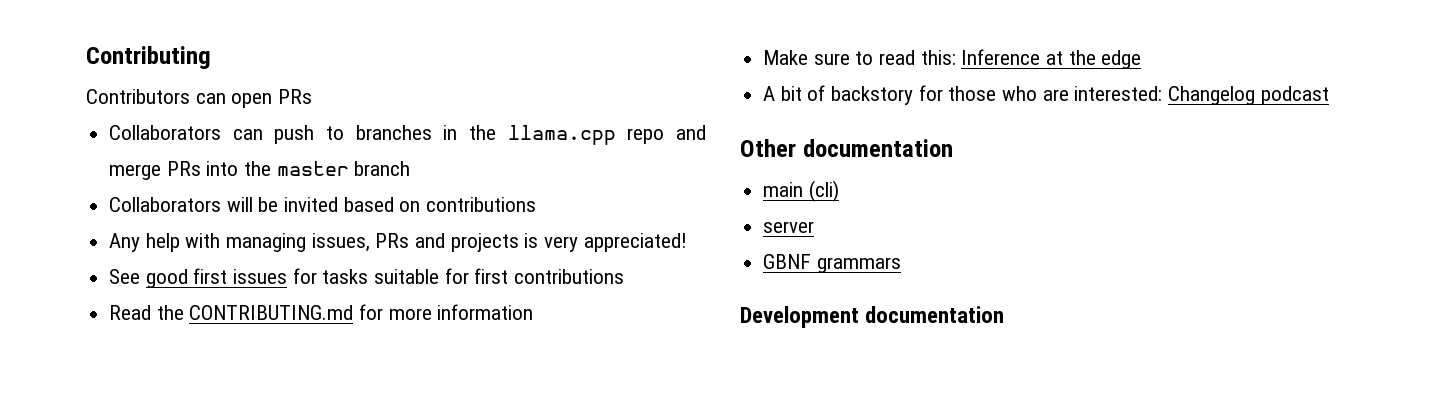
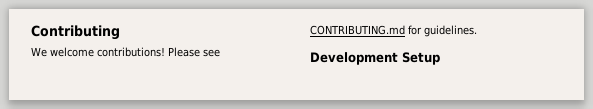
[86,89,313,108] [109,125,707,145] [109,161,411,180] [109,197,537,212] [109,233,687,252] [109,268,625,288] [109,304,534,320] [763,49,1142,69] [763,85,1329,105] [740,139,953,157] [763,180,839,202] [763,221,815,233] [763,254,901,273] Contributors can open PRs // Collaborators can push to branches in the llama.cpp repo and merge PRs into the master branch // Collaborators will be invited based on contributions // Any help with managing issues, PRs and projects is very appreciated! // See good first issues for tasks suitable for first contributions // Read the CONTRIBUTING.md for more information // Make sure to read this: Inference at the edge // A bit of backstory for those who are interested: Changelog podcast // Other documentation // main (cli) // server // GBNF grammars -> [31,47,220,57] [310,25,477,37] We welcome contributions! Please see CONTRIBUTING.md for guidelines.
[865,306,1005,323] documentation -> [402,52,440,65] Setup

